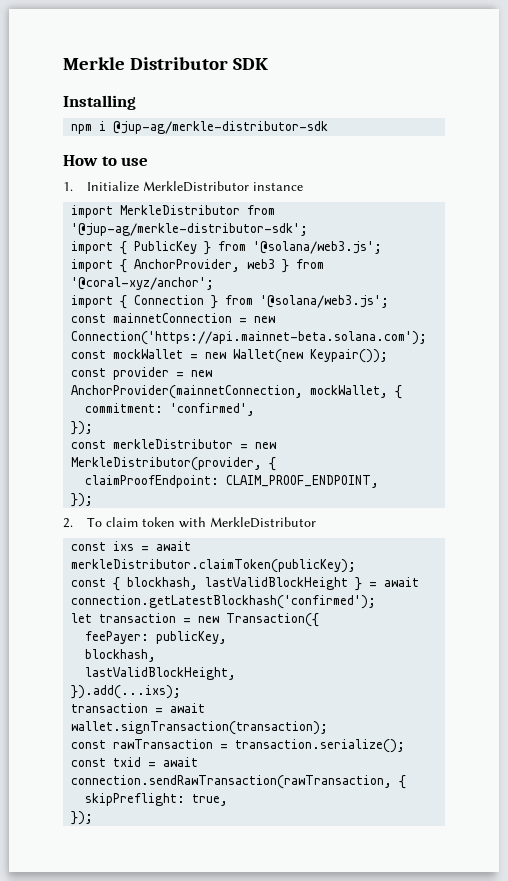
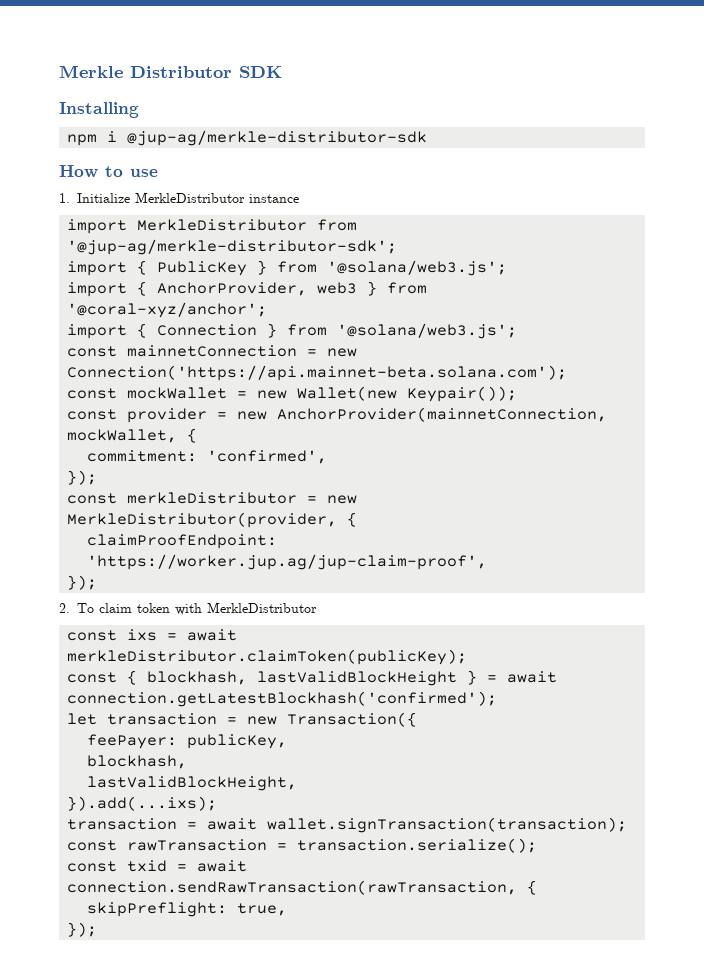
[226,475,380,488] CLAIM_PROOF_ENDPOINT, -> [87,554,488,570] 'https://worker.jup.ag/jup-claim-proof',

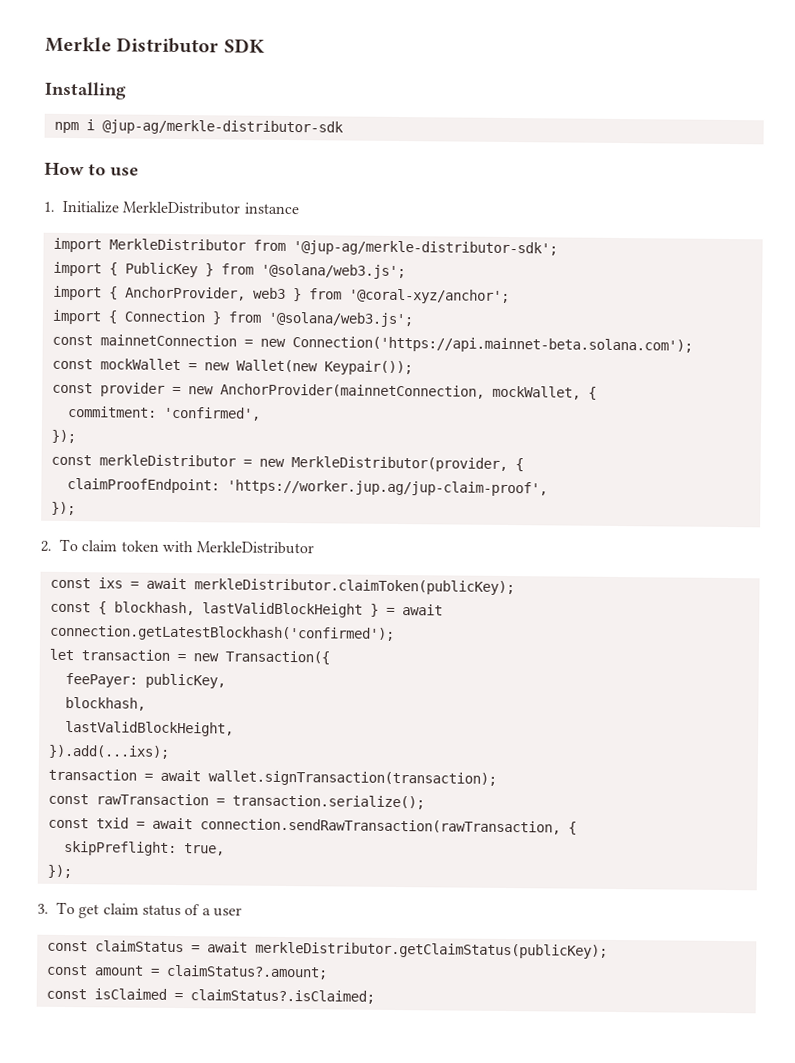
(98, 929) none -> [37,901,242,919] [46,940,608,959] [45,964,328,980] [45,988,375,1004] // 3. To get claim status of a user // const claimStatus = await merkleDistributor.getClaimStatus(publicKey); // const amount = claimStatus?.amount; // const isClaimed = claimStatus?.isClaimed;

